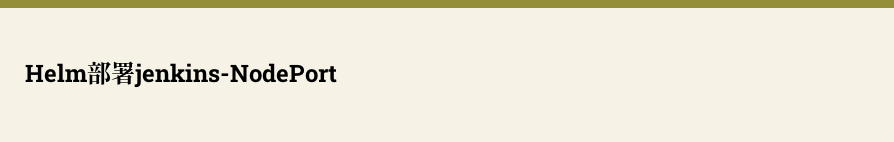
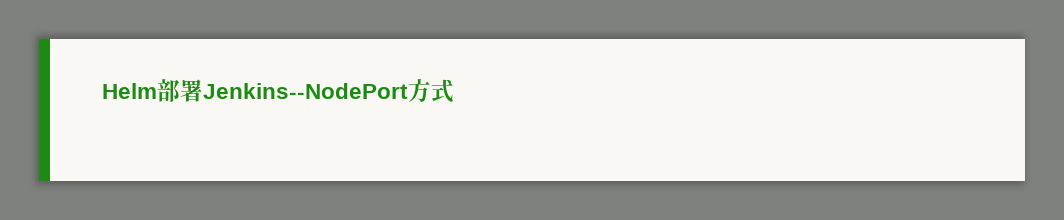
[134,63,337,88] jenkins-NodePort -> [203,79,454,103] Jenkins--NodePort方式

